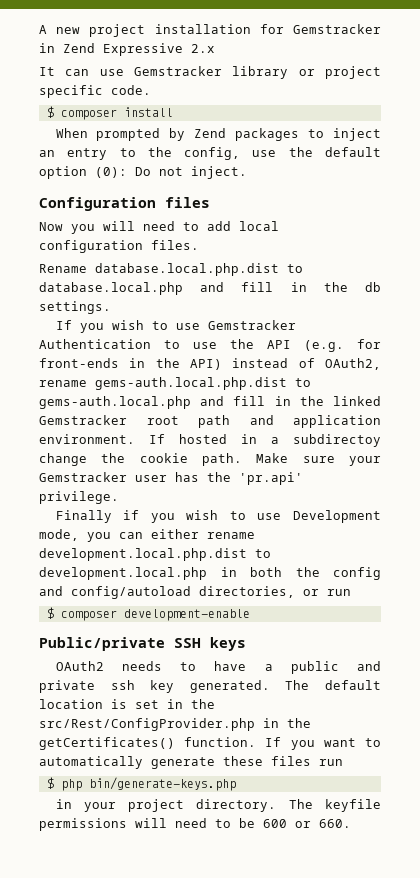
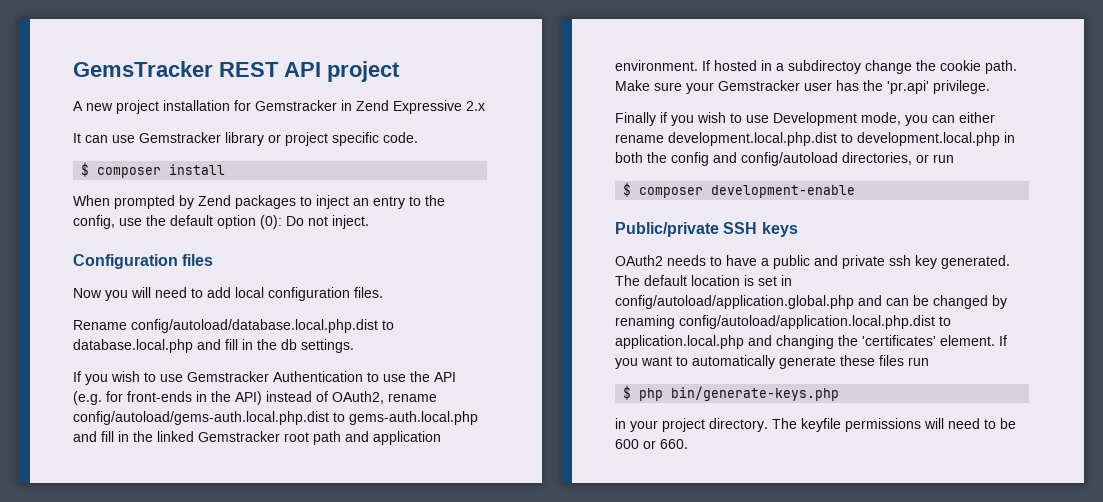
(39, 29) none -> [73,61,400,82] GemsTracker REST API project //
[95,263,279,276] database.local.php.dist -> [131,319,378,333] config/autoload/database.local.php.dist
[95,377,287,390] gems-auth.local.php.dist -> [73,411,329,425] config/autoload/gems-auth.local.php.dist
[191,699,215,709] [39,718,311,731] [39,737,257,750] the src/Rest/ConfigProvider.php in the getCertificates() function. -> [615,295,1007,309] [615,315,951,329] [615,335,995,349] config/autoload/application.global.php and can be changed by renaming config/autoload/application.local.php.dist to application.local.php and changing the 'certificates' element.

